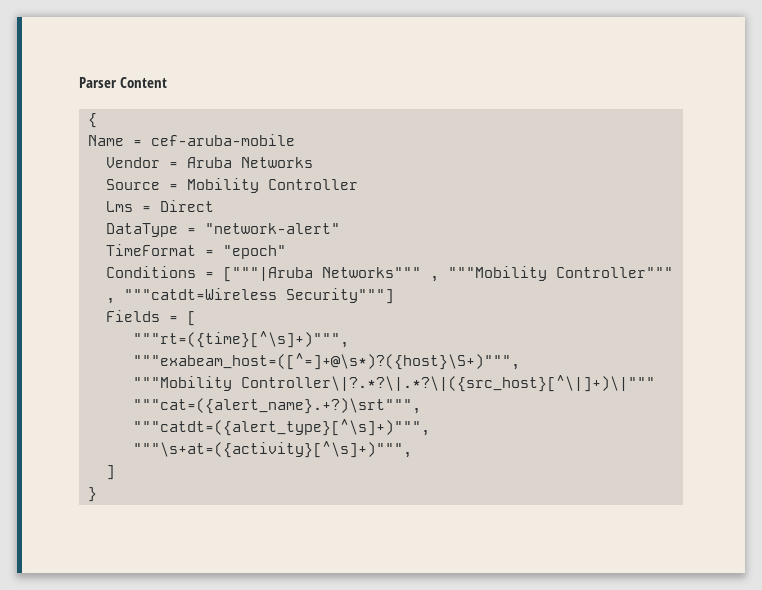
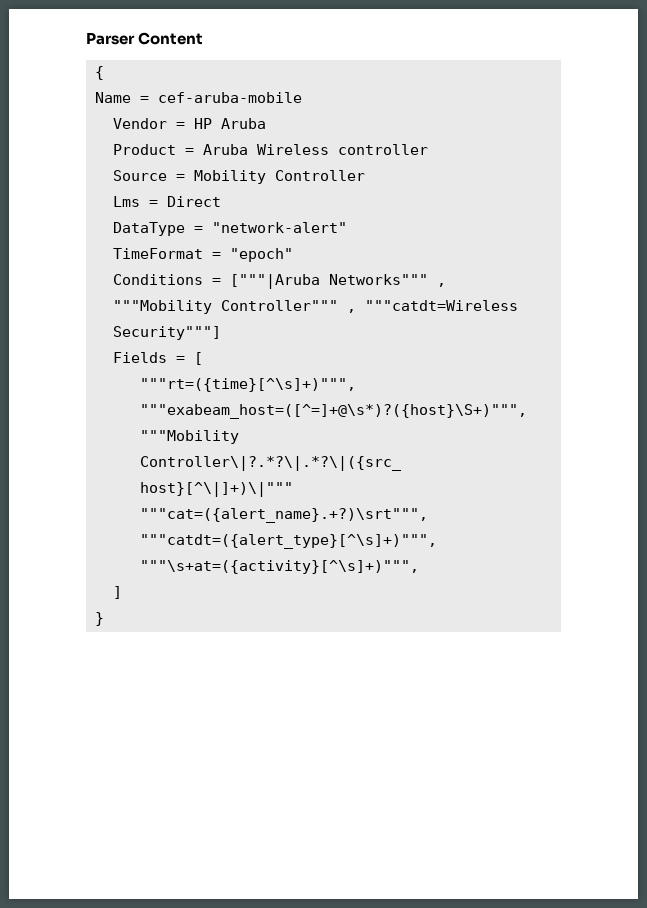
[187,157,313,168] Aruba Networks -> [194,118,266,129] [113,144,428,155] HP Aruba // Product = Aruba Wireless controller

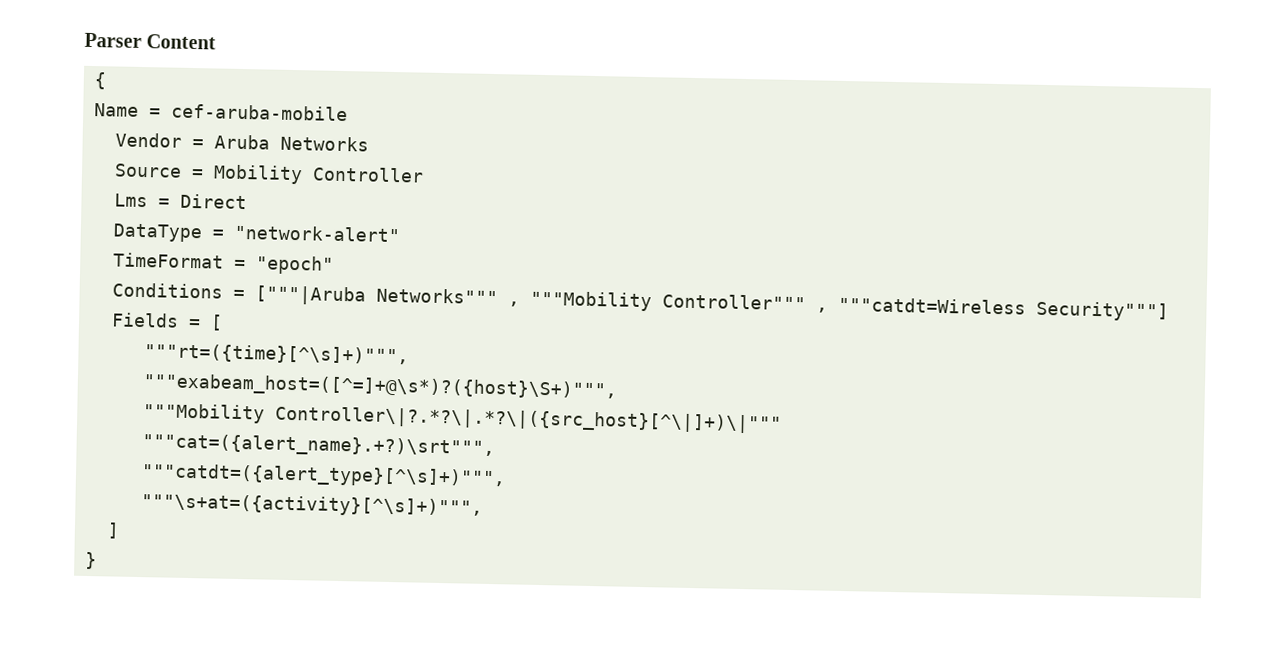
[194,118,266,129] [113,144,428,155] HP Aruba // Product = Aruba Wireless controller -> [214,134,370,152] Aruba Networks

